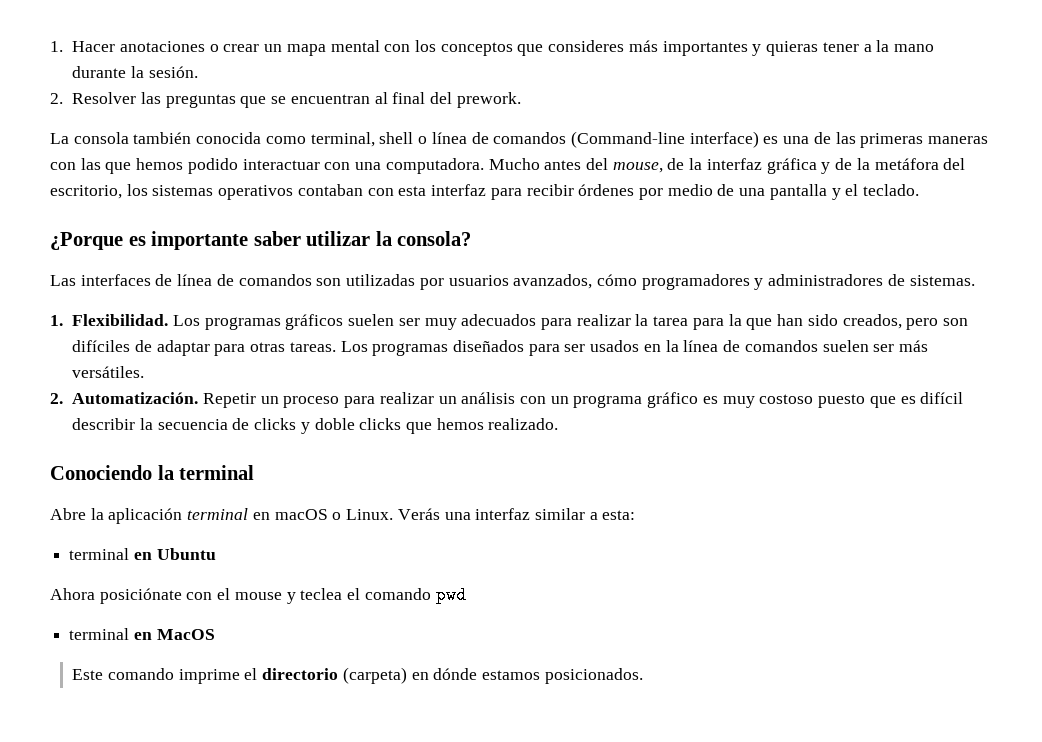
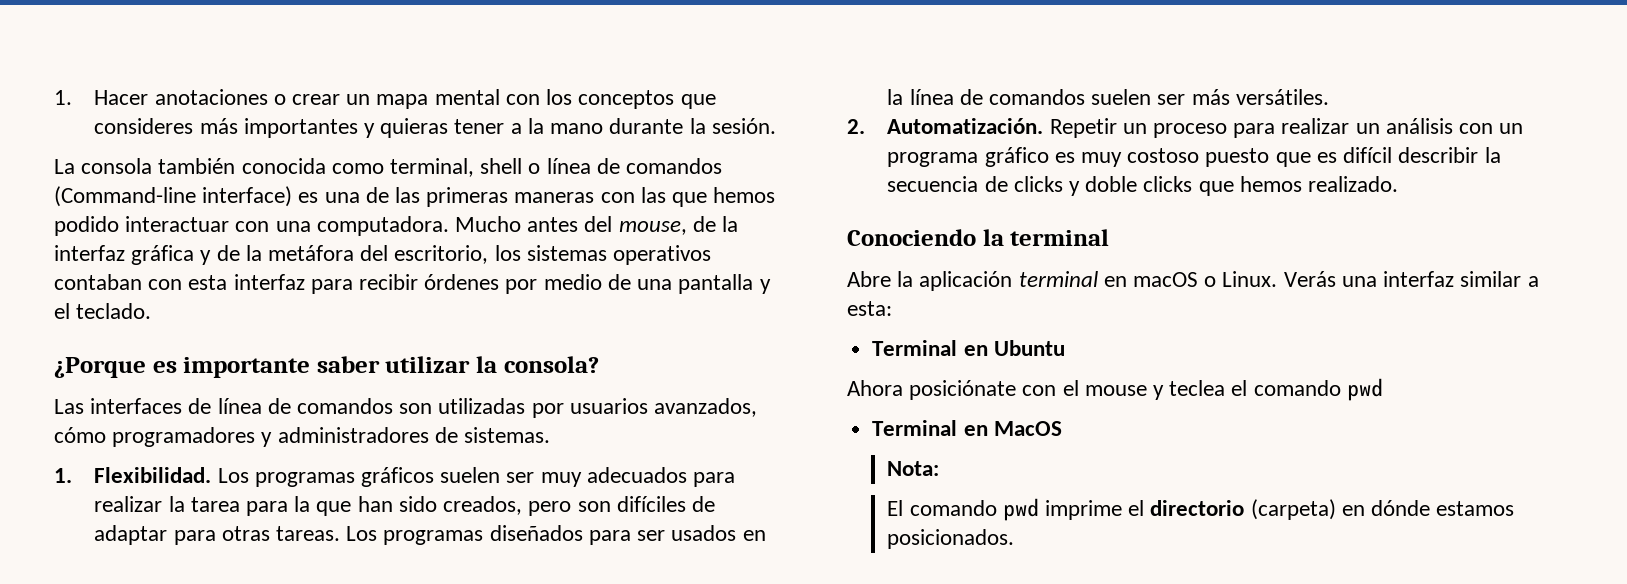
[50,92,521,108] // 2. Resolver las preguntas que se encuentran al final del prework. -> (776, 126) none
[69,548,130,560] terminal -> [872,340,958,356] Terminal
[69,628,130,640] terminal -> [872,420,958,436] Terminal
[72,668,174,680] Este comando -> [887,461,940,476] [887,498,1039,521] Nota: // El comando pwd

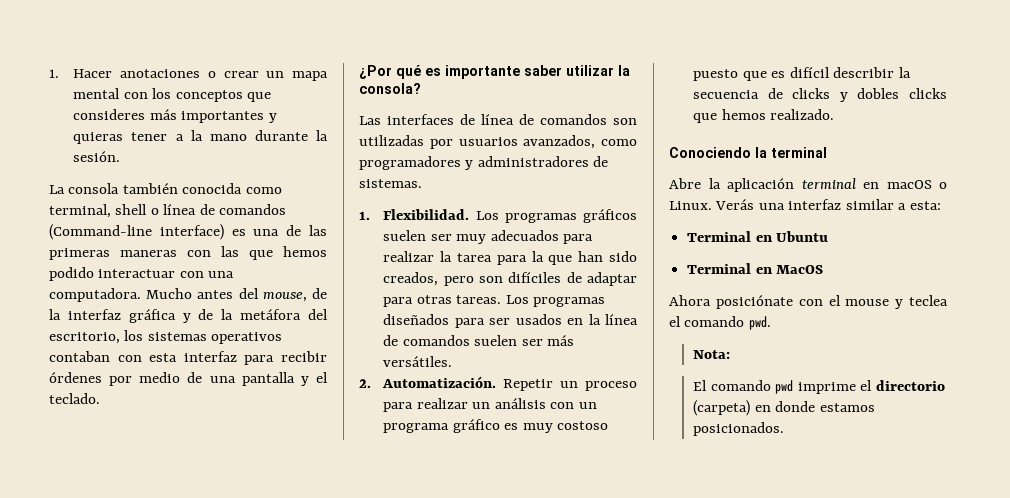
[54,357,146,378] ¿Porque -> [359,65,421,79] ¿Por qué
[54,427,106,443] cómo -> [601,139,637,146] como
[1085,176,1138,192] doble -> [857,88,900,99] dobles
(1065, 348) none -> [687,263,824,274] // Terminal en MacOS
[1346,378,1383,401] [872,420,1062,436] pwd // Terminal en MacOS -> [748,316,771,330] pwd.
[1371,500,1431,516] dónde -> [775,401,816,412] donde

